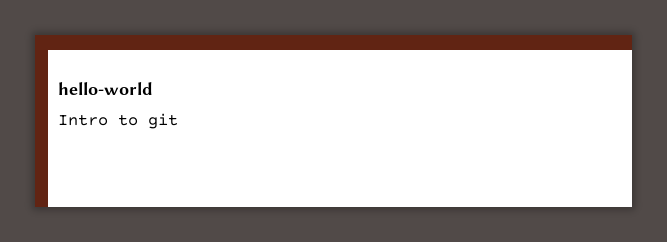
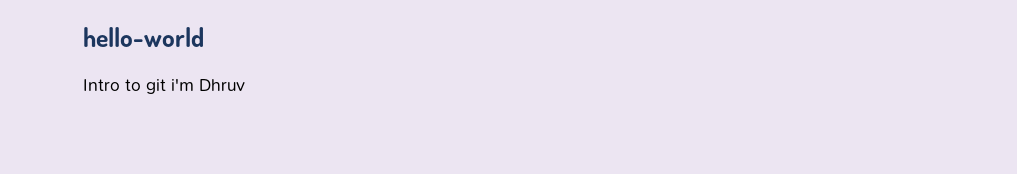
(178, 121) none -> [171,78,245,91] i'm Dhruv

